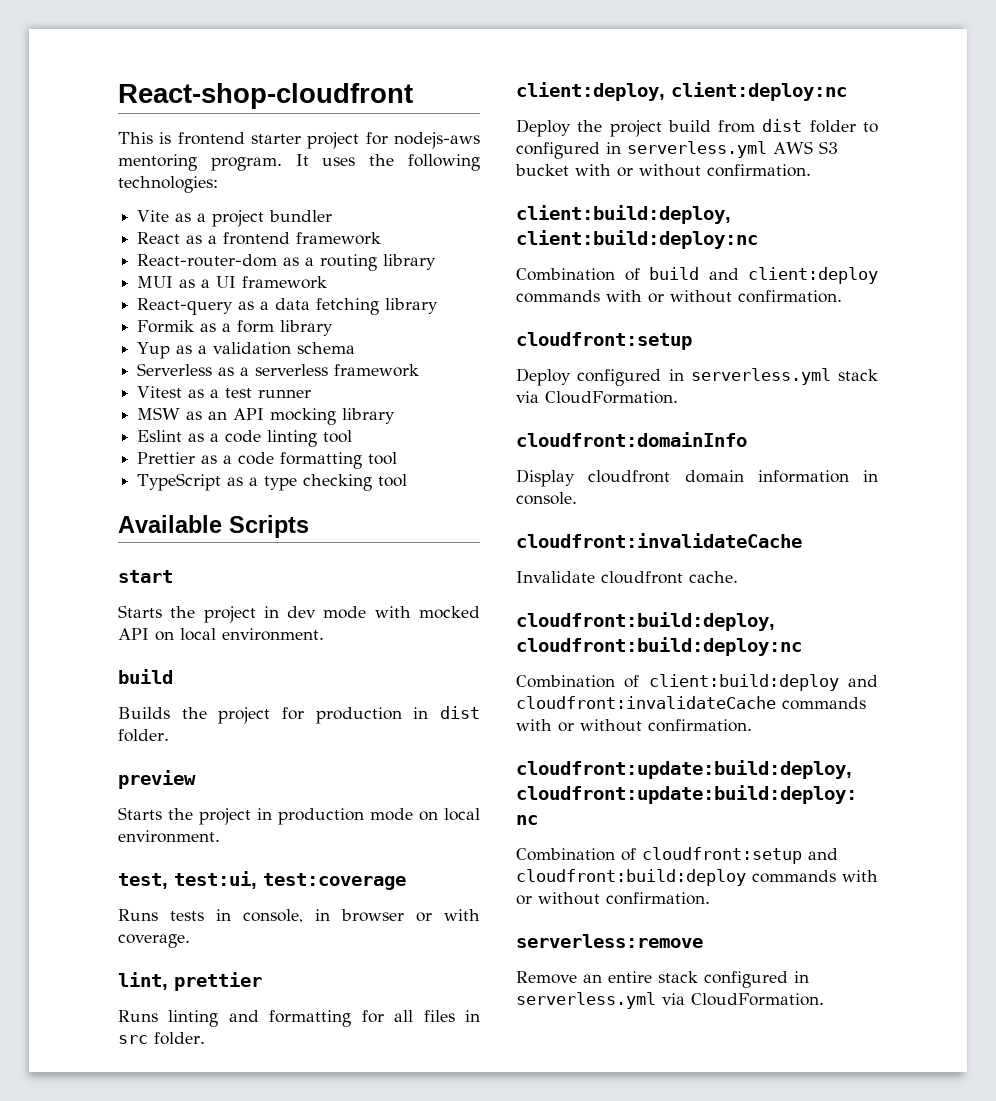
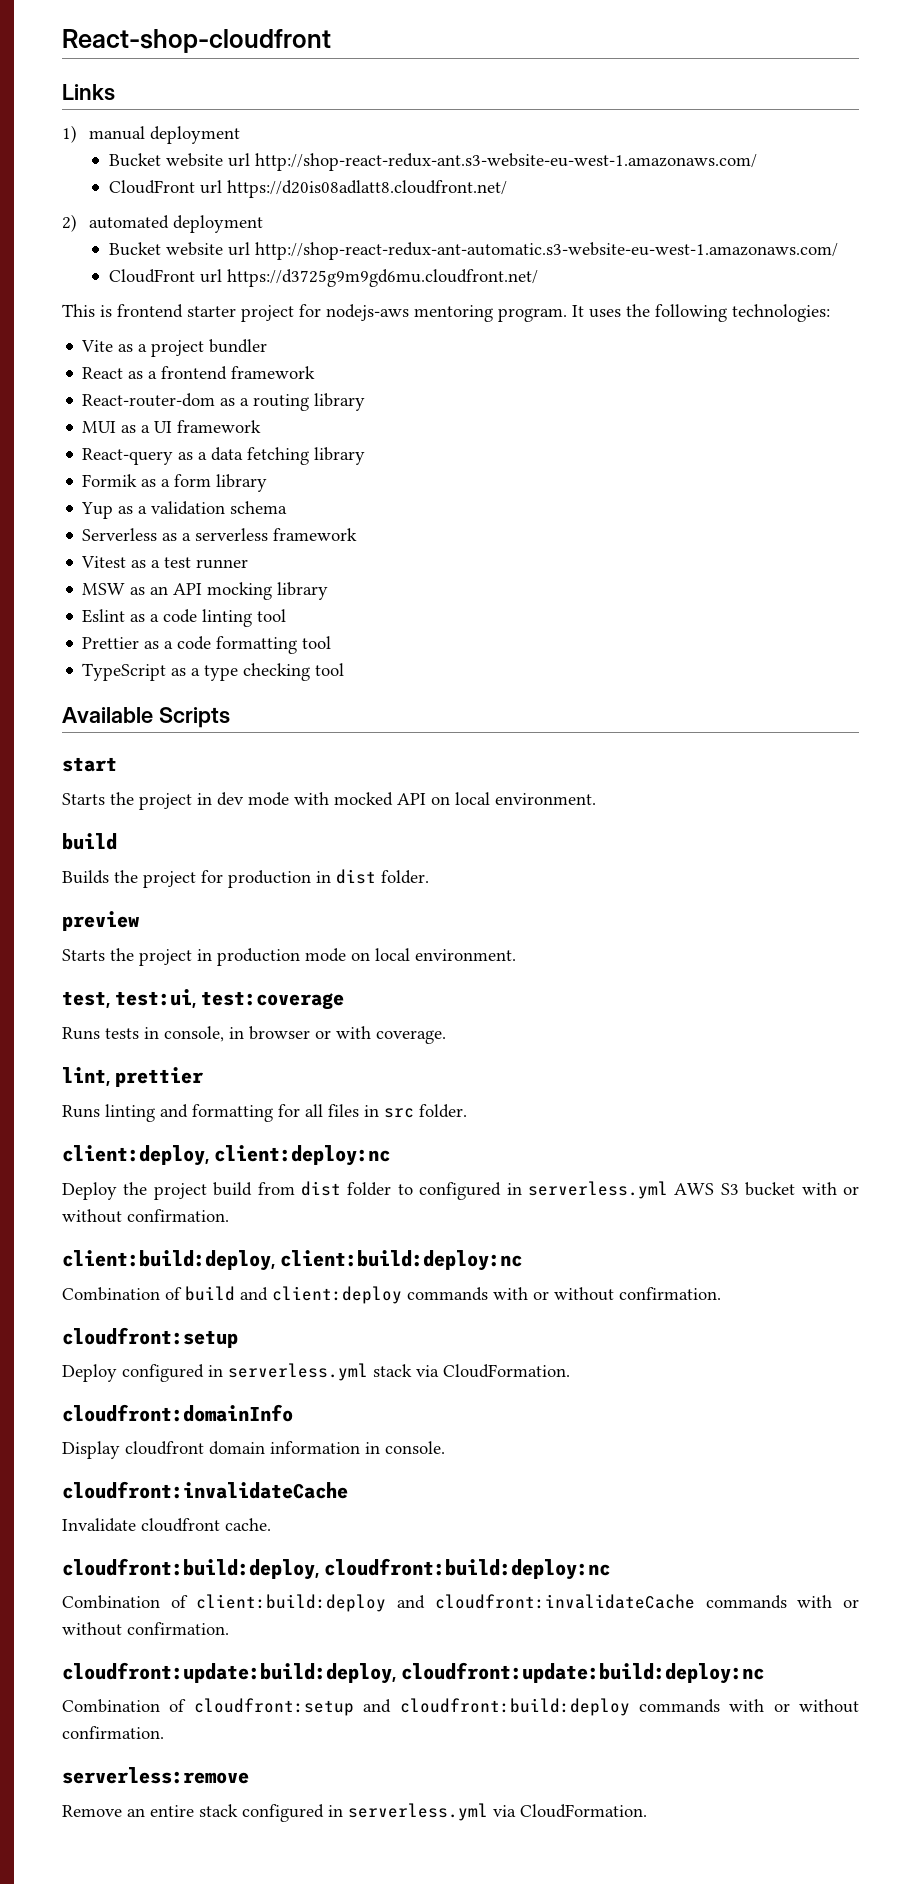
(413, 96) none -> [62,84,115,101] [62,125,240,144] [109,153,758,171] [109,180,508,198] [62,214,263,233] [109,242,839,260] [109,269,539,287] // Links // 1) manual deployment // Bucket website url http://shop-react-redux-ant.s3-website-eu-west-1.amazonaws.com/ // CloudFront url https://d20is08adlatt8.cloudfront.net/ // 2) automated deployment // Bucket website url http://shop-react-redux-ant-automatic.s3-website-eu-west-1.amazonaws.com/ // CloudFront url https://d3725g9m9gd6mu.cloudfront.net/

